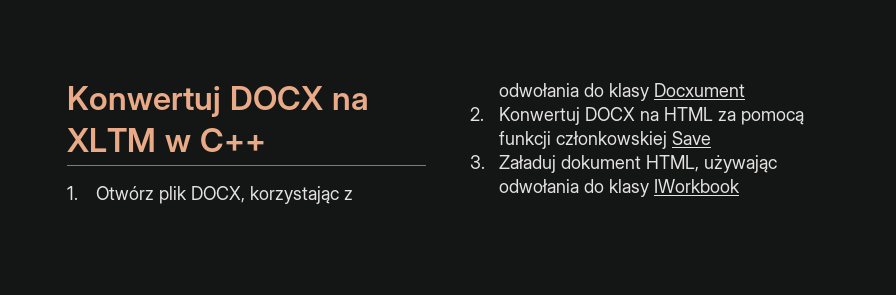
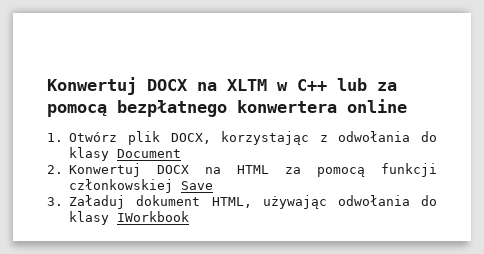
(266, 140) none -> [337,78,397,91] [47,99,407,117] lub za pomocą bezpłatnego konwertera online
[653,83,745,97] Docxument -> [117,149,182,158] Document

